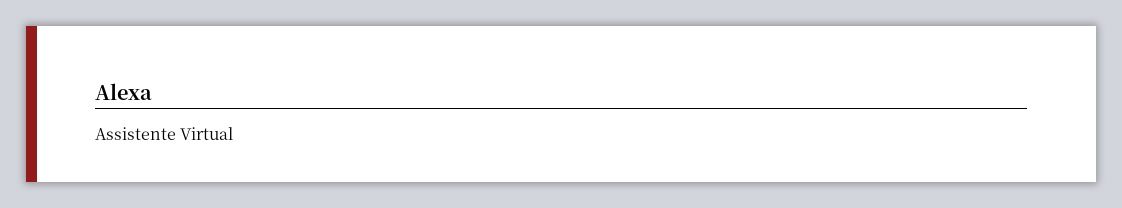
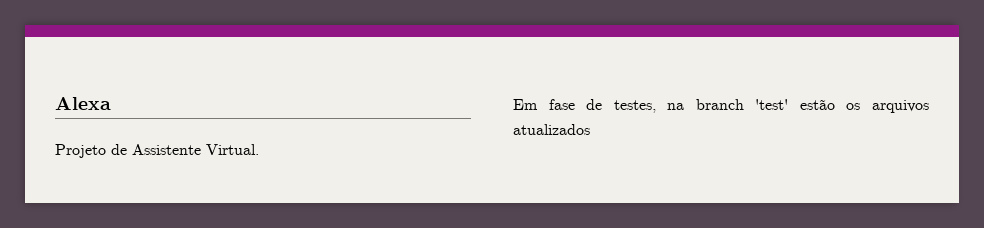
[95,127,234,140] Assistente Virtual -> [55,144,259,158] [513,99,929,113] [513,124,590,135] Projeto de Assistente Virtual. // Em fase de testes, na branch 'test' estão os arquivos atualizados

